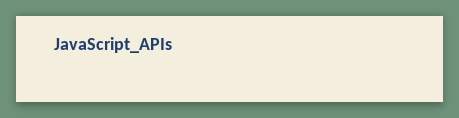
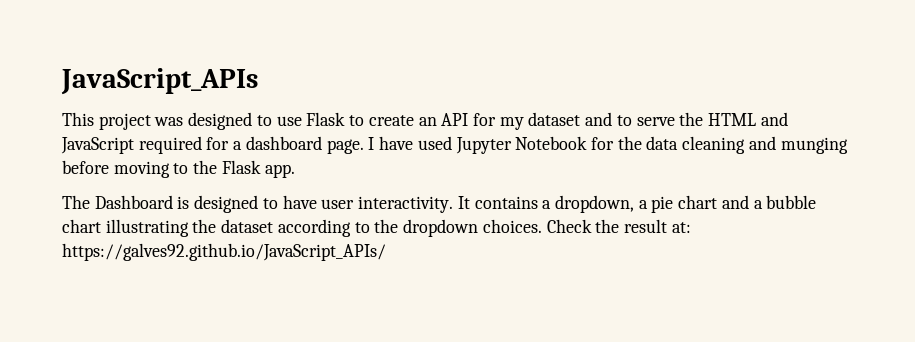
(172, 45) none -> [62,112,788,130] [61,136,848,154] [62,160,295,178] [62,195,817,213] [62,219,691,237] [62,243,386,261] // This project was designed to use Flask to create an API for my dataset and to serve the HTML and JavaScript required for a dashboard page. I have used Jupyter Notebook for the data cleaning and munging before moving to the Flask app. // The Dashboard is designed to have user interactivity. It contains a dropdown, a pie chart and a bubble chart illustrating the dataset according to the dropdown choices. Check the result at: https://galves92.github.io/JavaScript_APIs/

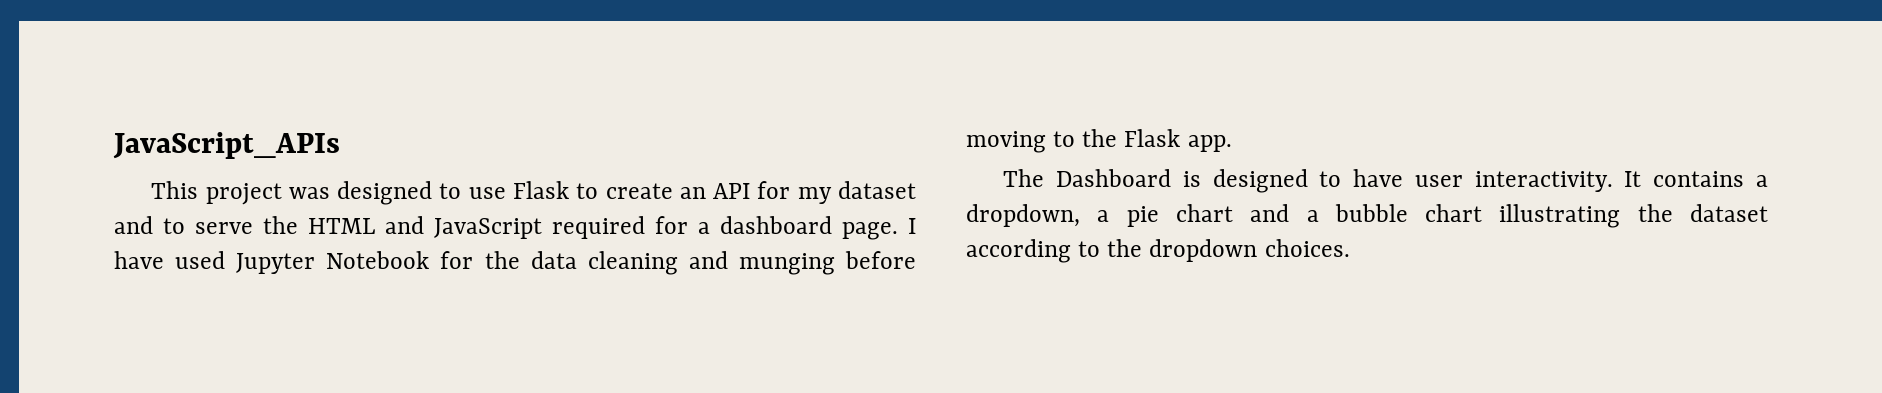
[546,219,691,233] [62,243,386,261] Check the result at: https://galves92.github.io/JavaScript_APIs/ -> (1350, 248) none

